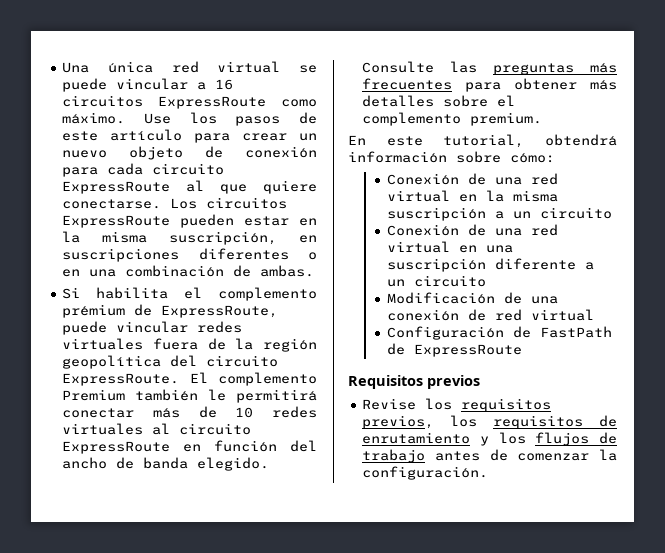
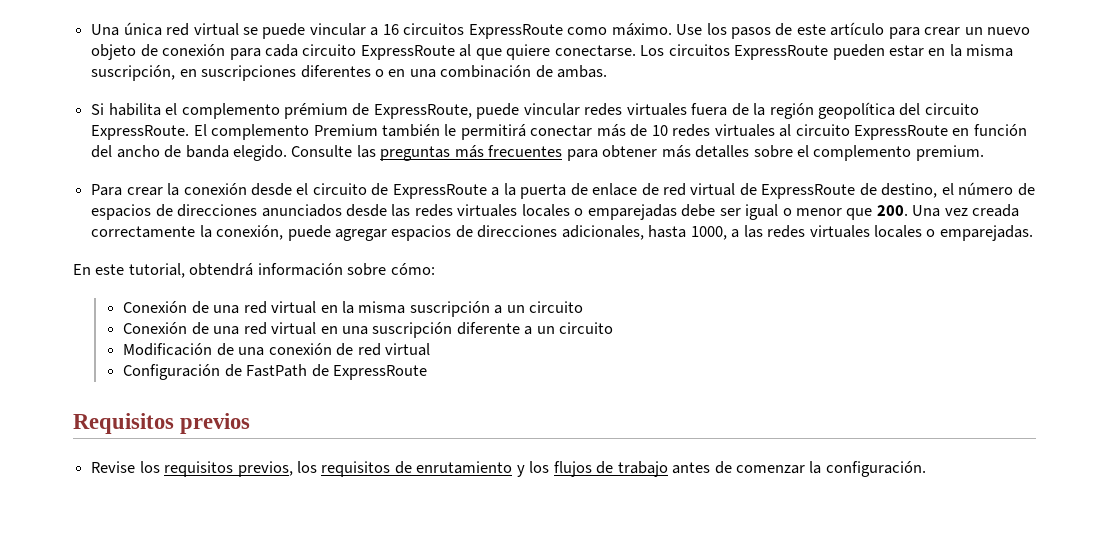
(543, 119) none -> [91,182,1035,199] [91,204,1020,220] [91,225,1033,241] // Para crear la conexión desde el circuito de ExpressRoute a la puerta de enlace de red virtual de ExpressRoute de destino, el número de espacios de direcciones anunciados desde las redes virtuales locales o emparejadas debe ser igual o menor que 200. Una vez creada correctamente la conexión, puede agregar espacios de direcciones adicionales, hasta 1000, a las redes virtuales locales o emparejadas.

